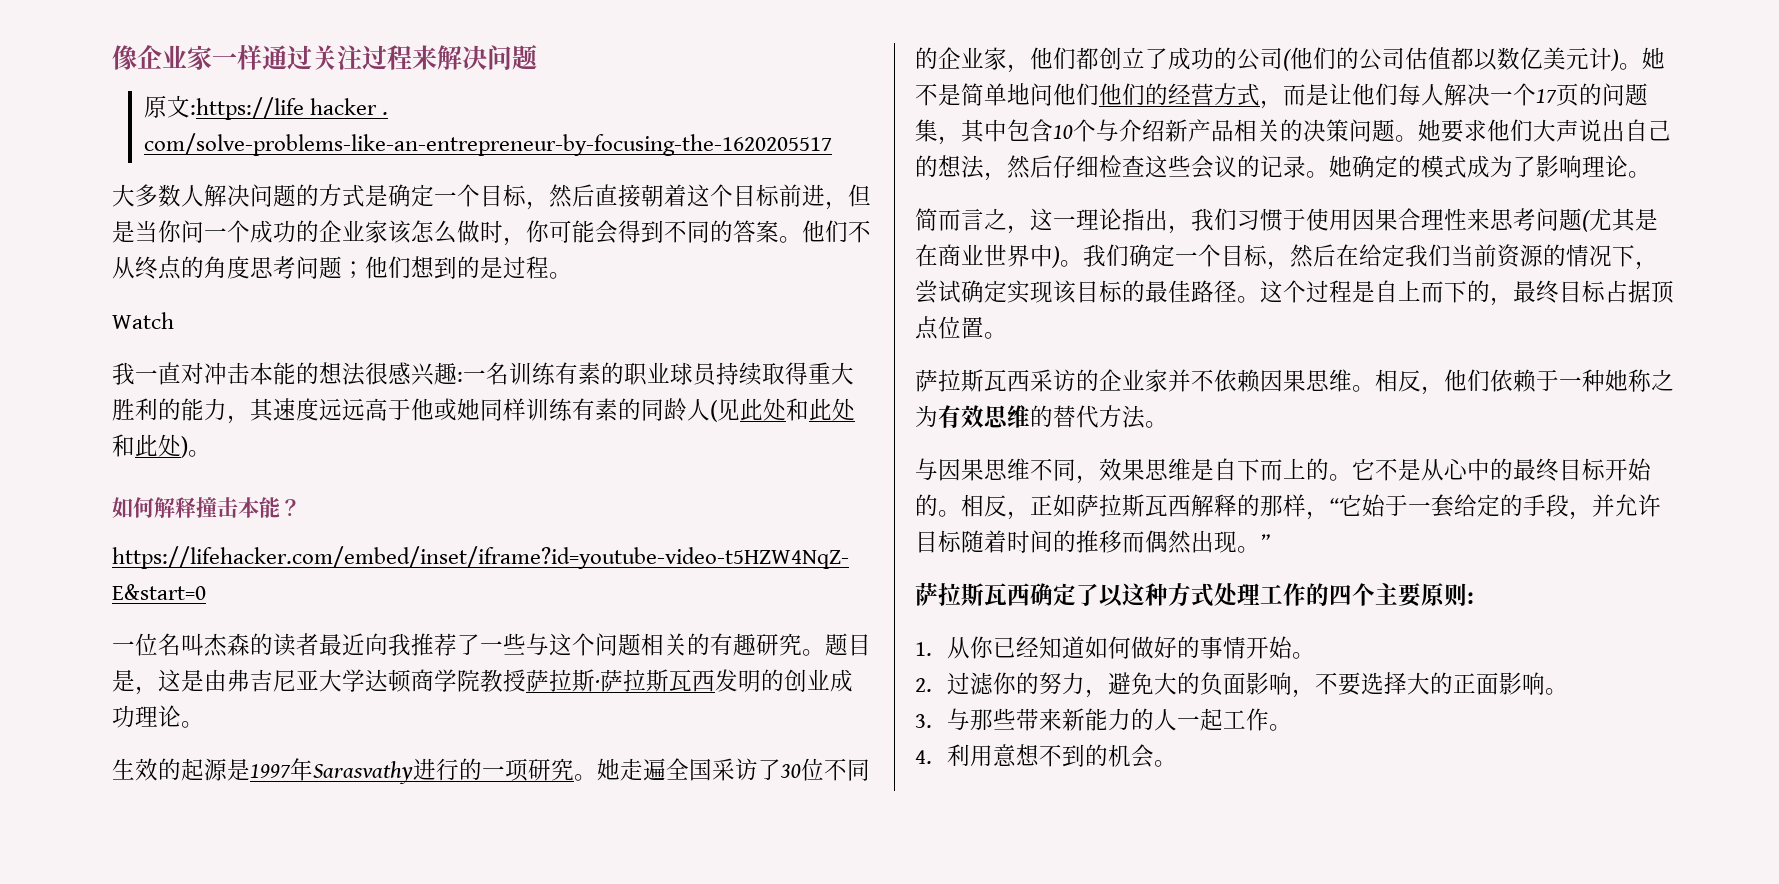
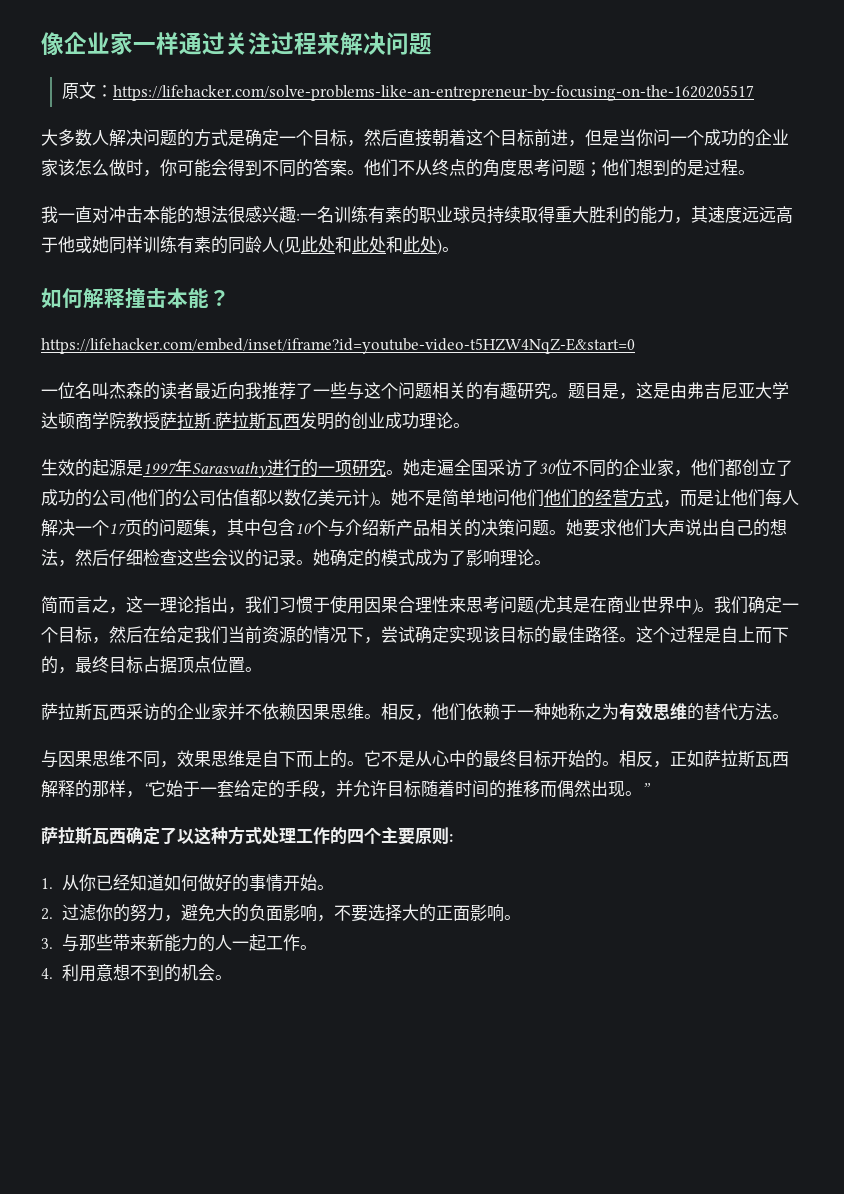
[190,97,389,120] [144,133,833,156] :https://life hacker . com/solve-problems-like-an-entrepreneur-by-focusing-the-1620205517 -> [95,85,754,101] ：https://lifehacker.com/solve-problems-like-an-entrepreneur-by-focusing-on-the-1620205517
[112,312,174,329] // Watch -> (755, 172) none

